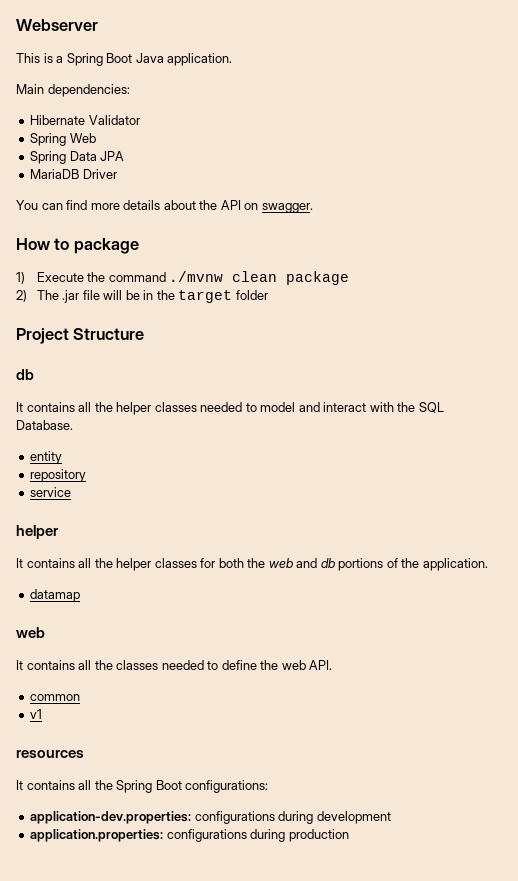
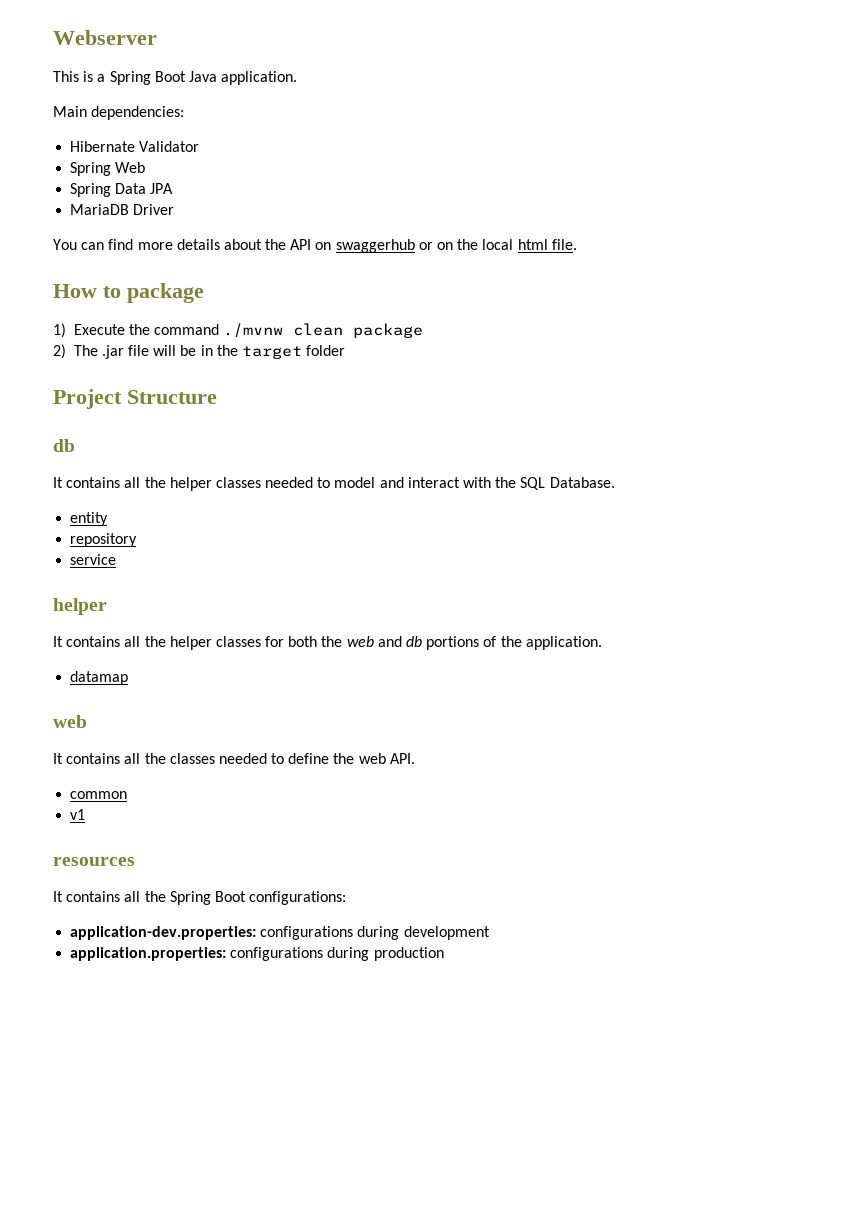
[261,203,313,213] swagger. -> [335,239,577,253] swaggerhub or on the local html file.

